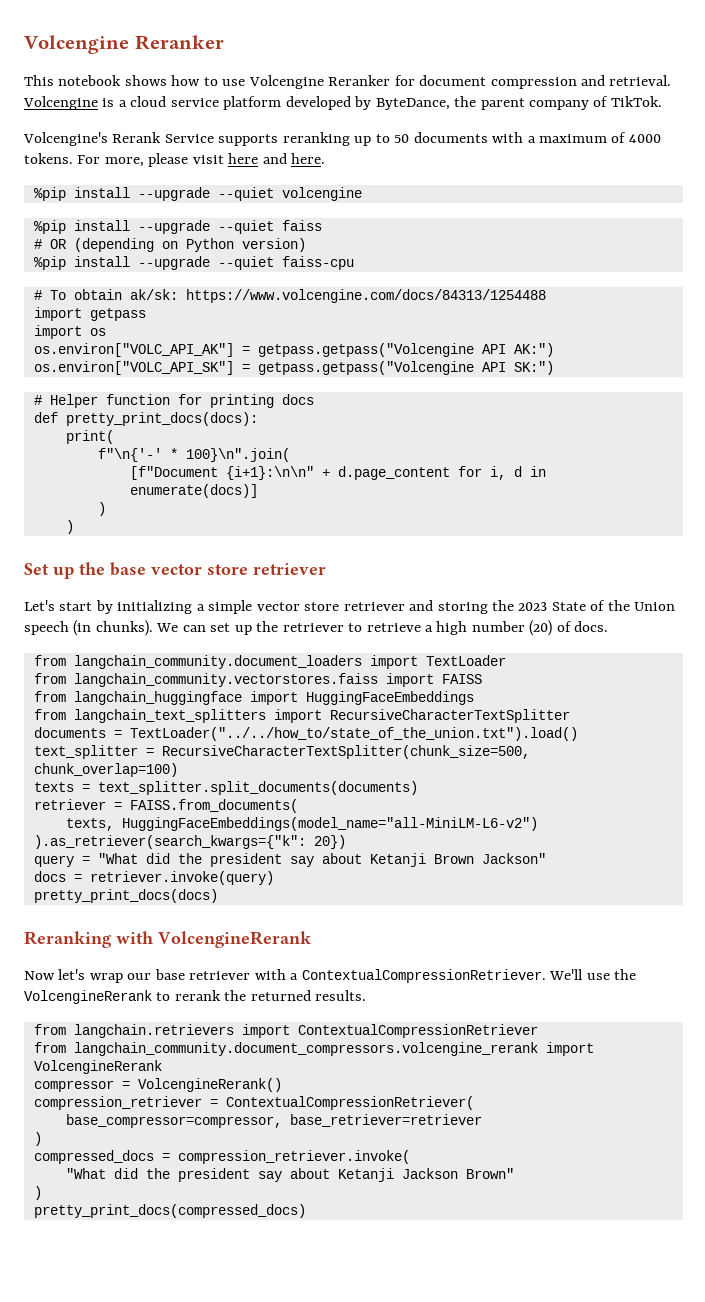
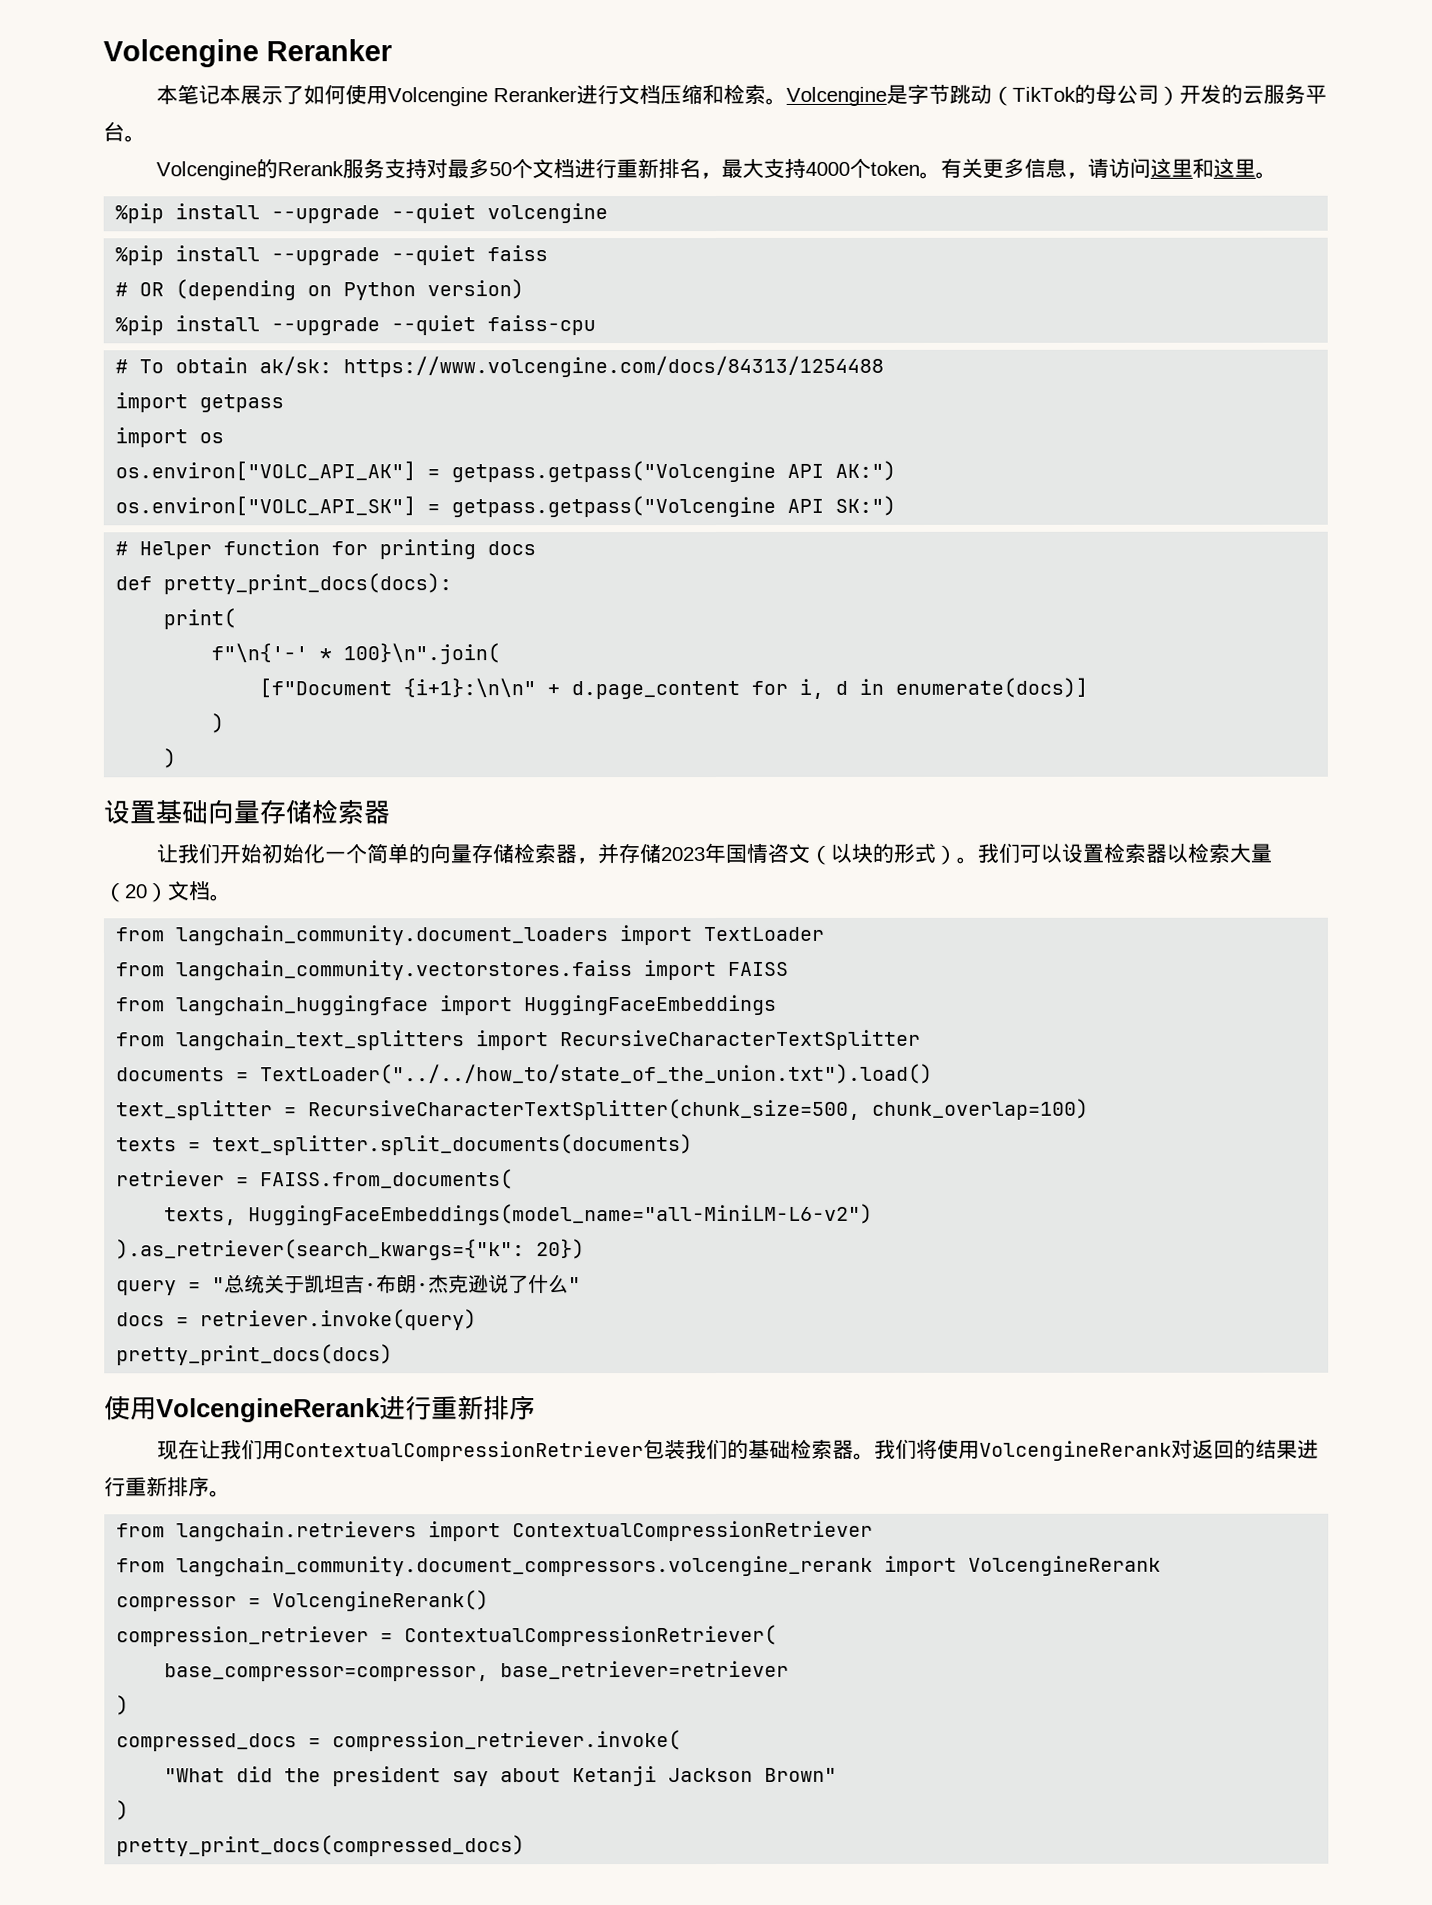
[24,75,672,89] [23,96,662,110] [23,132,661,146] [24,153,326,167] This notebook shows how to use Volcengine Reranker for document compression and retrieval. Volcengine is a cloud service platform developed by ByteDance, the parent company of TikTok. // Volcengine's Rerank Service supports reranking up to 50 documents with a maximum of 4000 tokens. For more, please visit here and here. -> [155,83,1327,107] [103,121,146,143] [155,157,1277,181] 本笔记本展示了如何使用Volcengine Reranker进行文档压缩和检索。Volcengine是字节跳动（TikTok的母公司）开发的云服务平台。 // Volcengine的Rerank服务支持对最多50个文档进行重新排名，最大支持4000个token。有关更多信息，请访问这里和这里。
[24,562,326,579] [24,600,676,614] [24,620,609,636] Set up the base vector store retriever // Let's start by initializing a simple vector store retriever and storing the 2023 State of the Union speech (in chunks). We can set up the retriever to retrieve a high number (20) of docs. -> [103,799,390,825] [155,842,1272,865] [103,881,231,903] 设置基础向量存储检索器 // 让我们开始初始化一个简单的向量存储检索器，并存储2023年国情咨文（以块的形式）。我们可以设置检索器以检索大量（20）文档。
[97,853,546,867] "What did the president say about Ketanji Brown Jackson" -> [212,1274,582,1294] "总统关于凯坦吉·布朗·杰克逊说了什么"
[24,931,311,948] [24,969,637,983] [24,990,367,1004] Reranking with VolcengineRerank // Now let's wrap our base retriever with a ContextualCompressionRetriever. We'll use the VolcengineRerank to rerank the returned results. -> [104,1395,536,1423] [156,1438,1319,1462] [104,1476,231,1498] 使用VolcengineRerank进行重新排序 // 现在让我们用ContextualCompressionRetriever包装我们的基础检索器。我们将使用VolcengineRerank对返回的结果进行重新排序。

